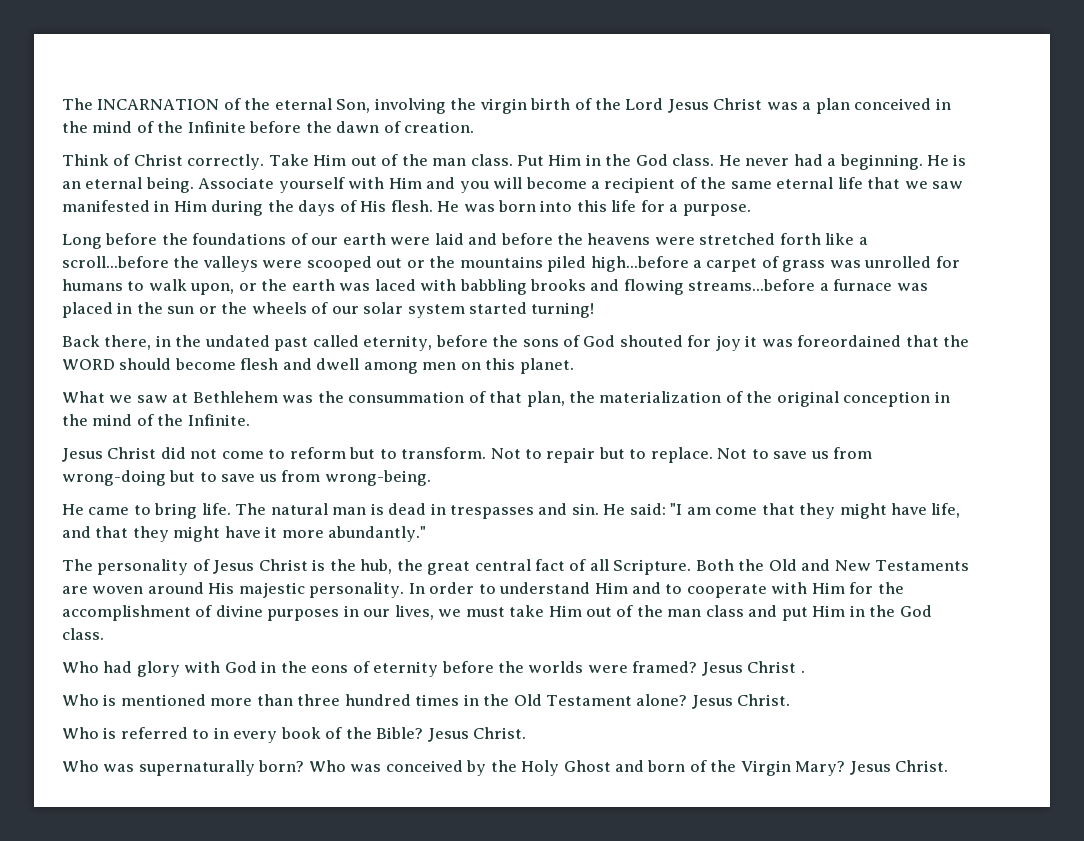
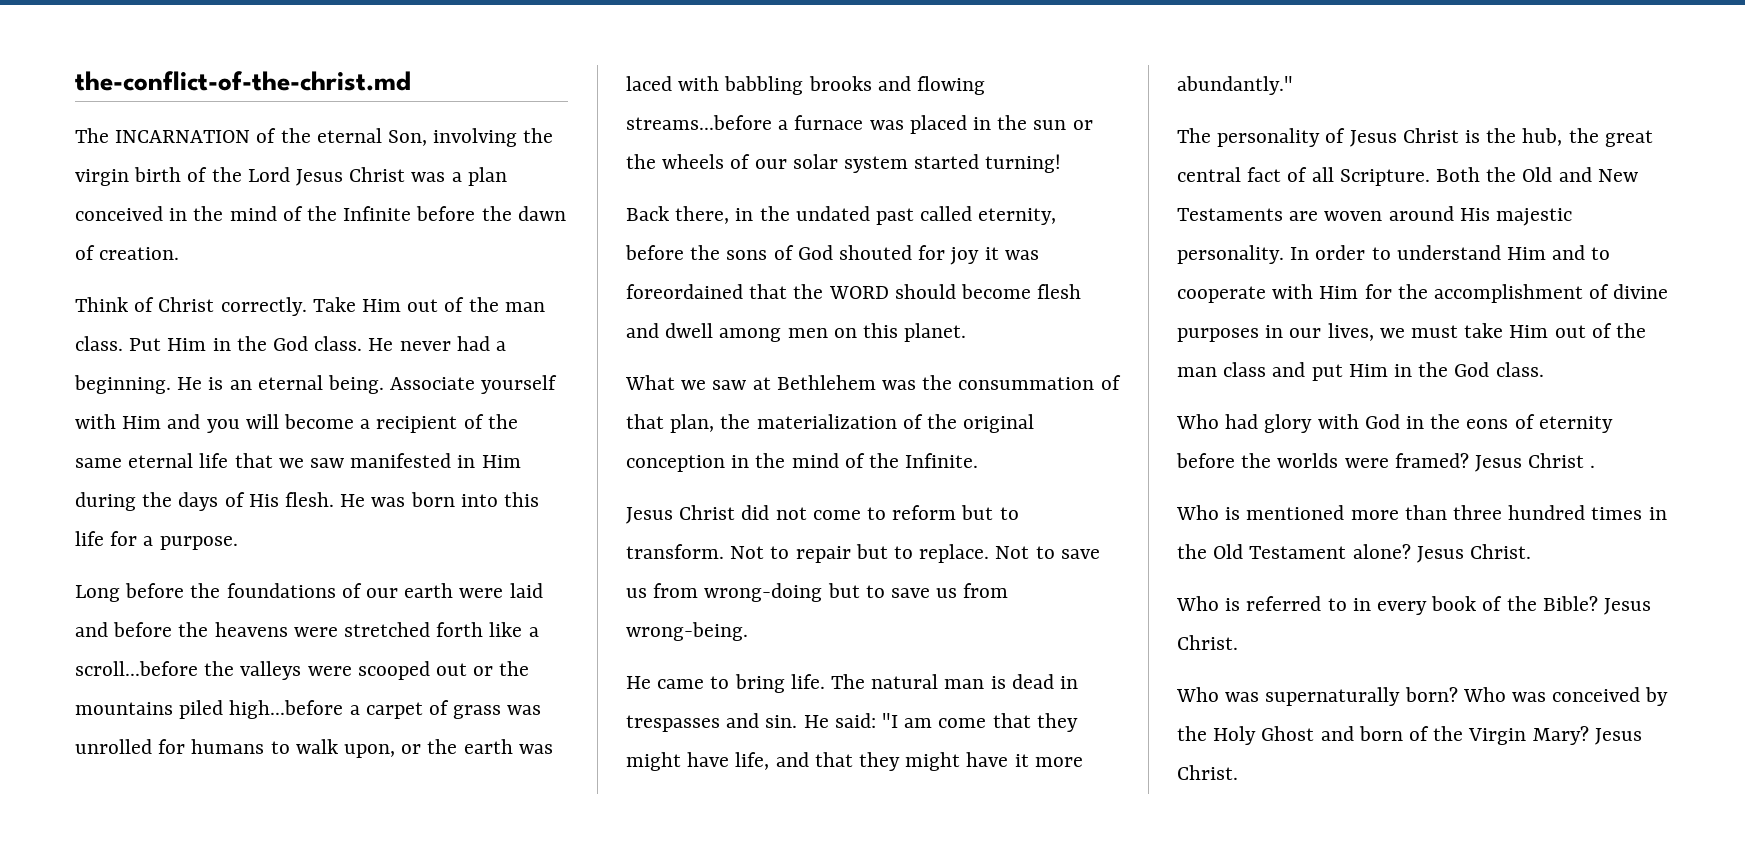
(62, 104) none -> [75,71,411,91] the-conflict-of-the-christ.md //

